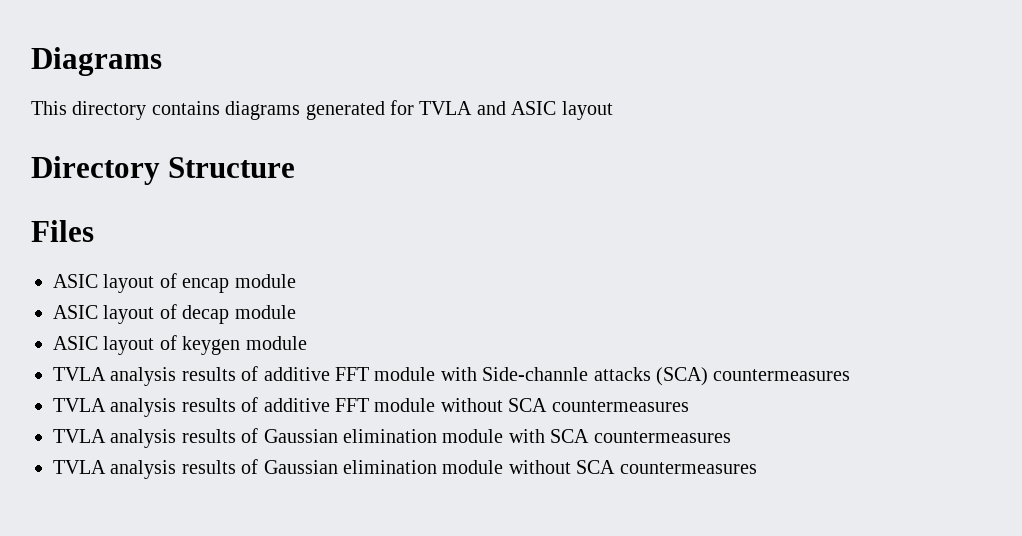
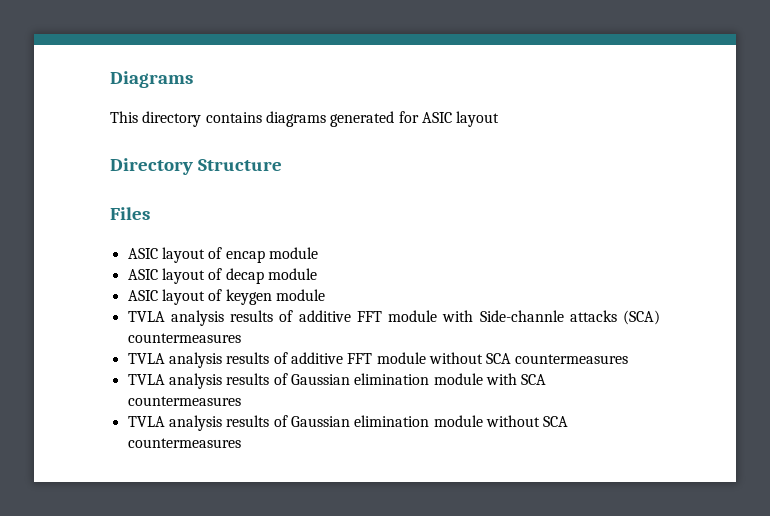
[419,101,506,115] TVLA and -> (419, 117) none

